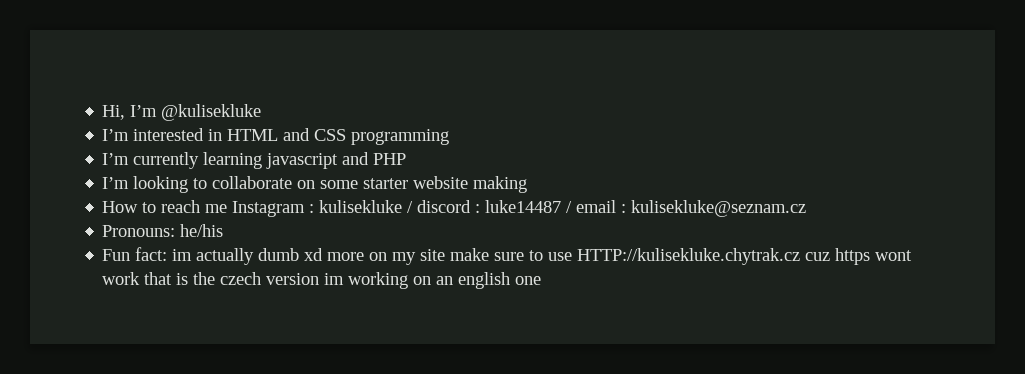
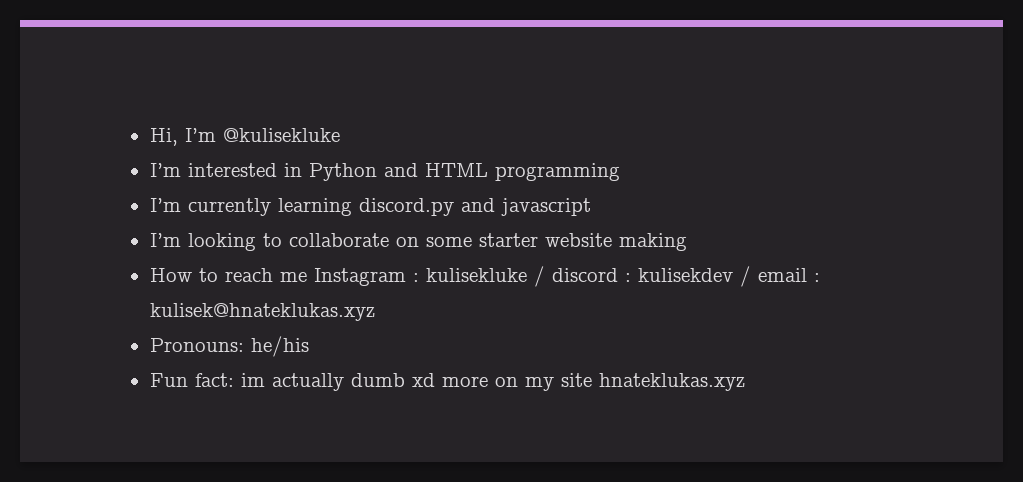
[227,128,347,141] HTML and CSS -> [308,163,488,181] Python and HTML
(263, 160) none -> [358,198,495,216] discord.py and
[342,152,407,165] and PHP -> (591, 207) none
[485,200,562,213] luke14487 -> [637,268,733,282] kulisekdev
[631,200,807,217] kulisekluke@seznam.cz -> [149,303,375,321] kulisek@hnateklukas.xyz
[450,248,913,265] [102,272,542,289] make sure to use HTTP://kulisekluke.chytrak.cz cuz https wont work that is the czech version im working on an english one -> [598,373,745,391] hnateklukas.xyz

